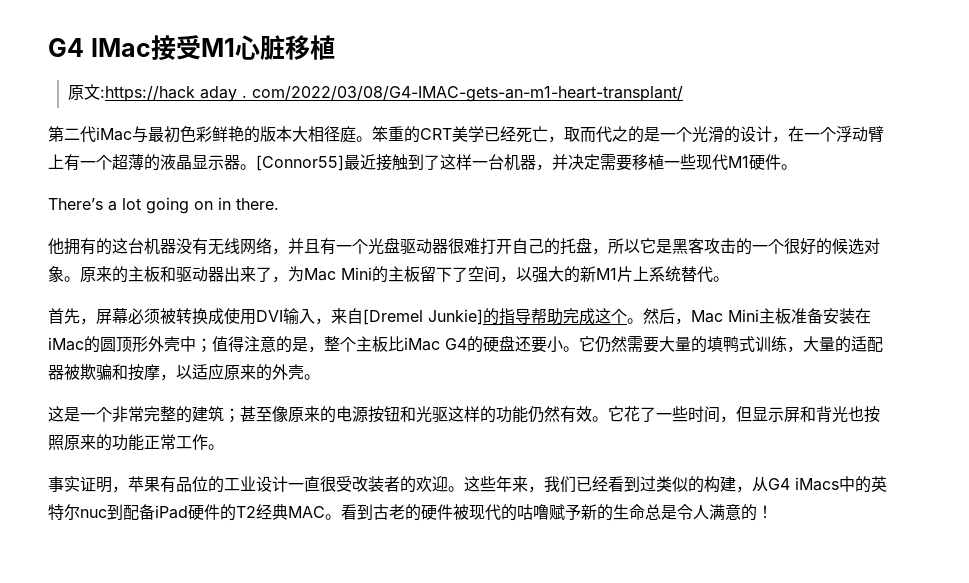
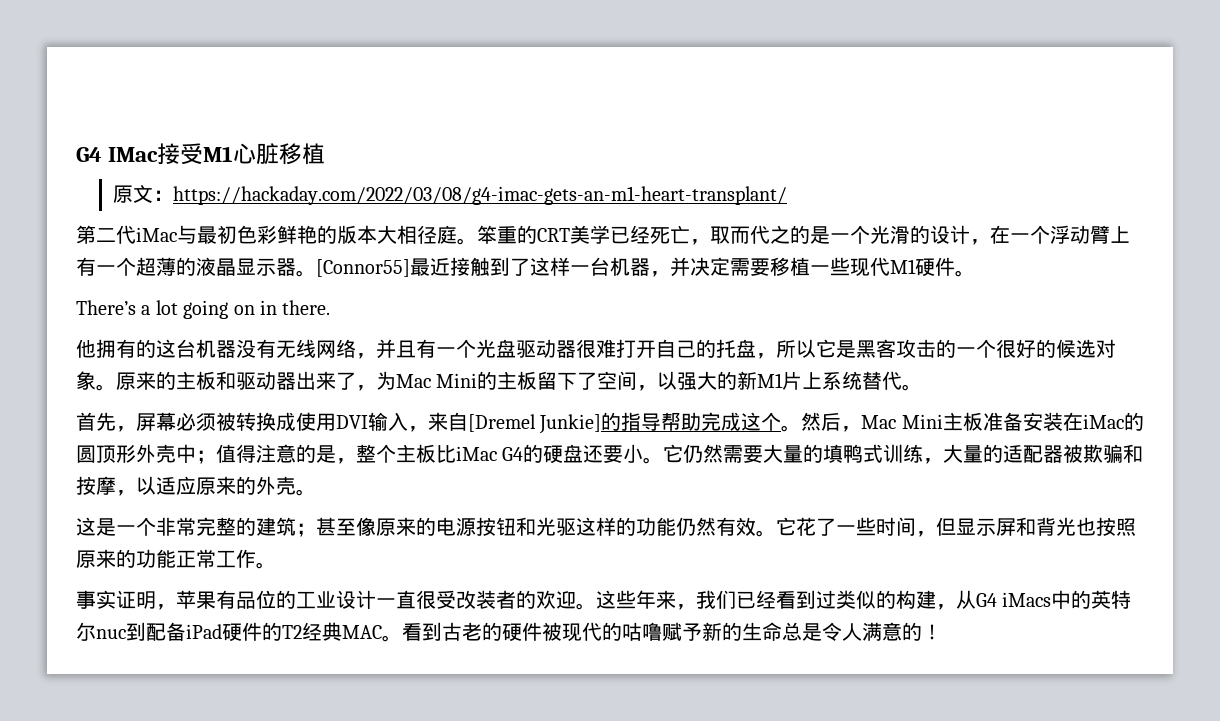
[99,86,683,102] :https://hack aday . com/2022/03/08/G4-IMAC-gets-an-m1-heart-transplant/ -> [153,186,788,205] ：https://hackaday.com/2022/03/08/g4-imac-gets-an-m1-heart-transplant/

